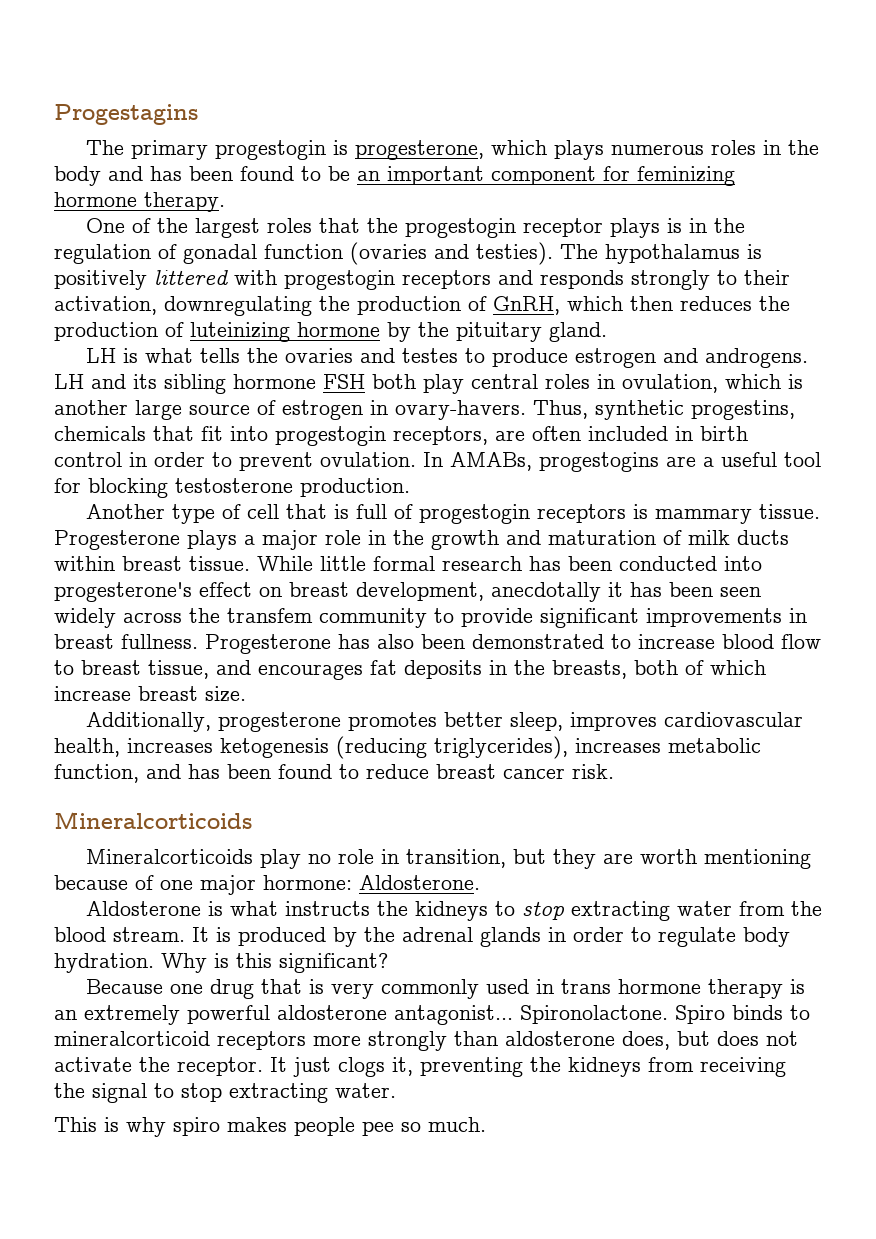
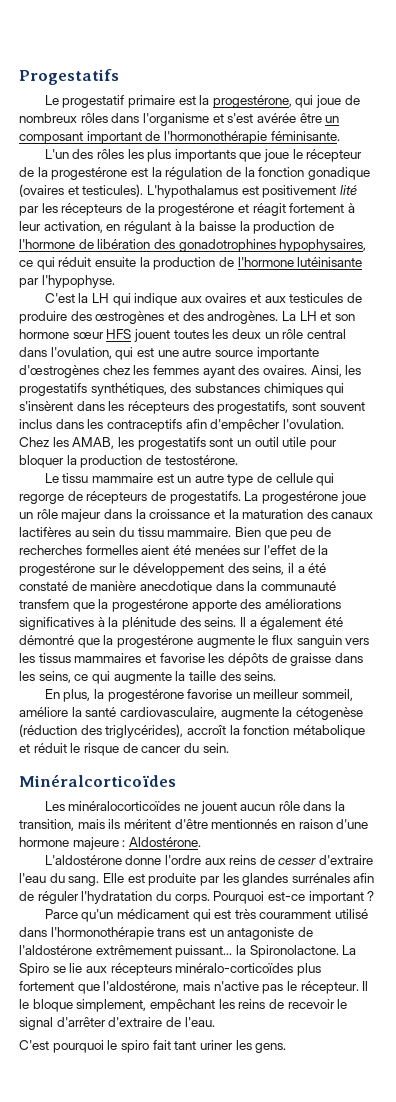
[54,104,198,125] [85,140,819,160] [54,166,735,186] [54,192,225,212] [85,218,745,238] [54,242,762,265] [54,270,790,290] [54,296,790,316] [54,322,607,342] [85,348,808,368] [54,374,803,394] [54,400,795,420] [54,426,748,446] [54,452,821,472] [54,478,410,498] [85,504,820,524] [54,530,789,550] [54,556,762,571] [54,582,761,602] [54,608,807,628] [54,634,821,654] [54,660,766,680] [54,686,246,702] [85,712,803,732] [54,736,761,759] [54,764,614,783] [54,812,252,829] [85,849,811,869] [54,875,480,895] [85,901,822,921] [54,927,790,947] [54,953,388,973] [85,979,805,999] [54,1005,810,1025] [54,1031,798,1051] [54,1057,786,1077] [54,1083,396,1103] [54,1117,486,1137] Progestagins // The primary progestogin is progesterone, which plays numerous roles in the body and has been found to be an important component for feminizing hormone therapy. // One of the largest roles that the progestogin receptor plays is in the regulation of gonadal function (ovaries and testies). The hypothalamus is positively littered with progestogin receptors and responds strongly to their activation, downregulating the production of GnRH, which then reduces the production of luteinizing hormone by the pituitary gland. // LH is what tells the ovaries and testes to produce estrogen and androgens. LH and its sibling hormone FSH both play central roles in ovulation, which is another large source of estrogen in ovary-havers. Thus, synthetic progestins, chemicals that fit into progestogin receptors, are often included in birth control in order to prevent ovulation. In AMABs, progestogins are a useful tool for blocking testosterone production. // Another type of cell that is full of progestogin receptors is mammary tissue. Progesterone plays a major role in the growth and maturation of milk ducts within breast tissue. While little formal research has been conducted into progesterone's effect on breast development, anecdotally it has been seen widely across the transfem community to provide significant improvements in breast fullness. Progesterone has also been demonstrated to increase blood flow to breast tissue, and encourages fat deposits in the breasts, both of which increase breast size. // Additionally, progesterone promotes better sleep, improves cardiovascular health, increases ketogenesis (reducing triglycerides), increases metabolic function, and has been found to reduce breast cancer risk. // Mineralcorticoids // Mineralcorticoids play no role in transition, but they are worth mentioning because of one major hormone: Aldosterone. // Aldosterone is what instructs the kidneys to stop extracting water from the blood stream. It is produced by the adrenal glands in order to regulate body hydration. Why is this significant? // Because one drug that is very commonly used in trans hormone therapy is an extremely powerful aldosterone antagonist... Spironolactone. Spiro binds to mineralcorticoid receptors more strongly than aldosterone does, but does not activate the receptor. It just clogs it, preventing the kidneys from receiving the signal to stop extracting water. // This is why spiro makes people pee so much. -> [19,69,119,85] [44,95,360,108] [19,113,340,126] [19,131,340,144] [44,149,363,162] [19,167,370,180] [19,184,357,198] [19,203,355,216] [19,221,334,234] [19,239,367,252] [19,257,363,270] [19,275,115,288] [44,293,363,306] [19,311,355,324] [19,329,346,342] [19,347,319,360] [19,365,362,378] [19,383,345,396] [19,401,365,414] [19,419,344,432] [19,437,337,450] [19,455,238,468] [44,473,335,486] [19,491,366,504] [19,509,374,522] [19,527,331,540] [19,545,329,555] [19,563,327,576] [19,581,336,594] [19,599,341,612] [19,617,343,630] [19,635,370,648] [19,653,363,666] [19,671,277,684] [44,689,354,702] [19,707,363,720] [19,724,365,738] [19,743,229,756] [19,774,176,787] [44,801,346,814] [19,819,369,831] [19,837,201,850] [44,855,374,865] [19,873,375,886] [19,891,375,904] [44,909,369,922] [19,927,313,940] [19,945,357,958] [19,963,321,976] [19,981,369,994] [19,999,348,1012] [19,1017,215,1030] [19,1040,287,1053] Progestatifs // Le progestatif primaire est la progestérone, qui joue de nombreux rôles dans l'organisme et s'est avérée être un composant important de l'hormonothérapie féminisante. // L'un des rôles les plus importants que joue le récepteur de la progestérone est la régulation de la fonction gonadique (ovaires et testicules). L'hypothalamus est positivement lité par les récepteurs de la progestérone et réagit fortement à leur activation, en régulant à la baisse la production de l'hormone de libération des gonadotrophines hypophysaires, ce qui réduit ensuite la production de l'hormone lutéinisante par l'hypophyse. // C'est la LH qui indique aux ovaires et aux testicules de produire des œstrogènes et des androgènes. La LH et son hormone sœur HFS jouent toutes les deux un rôle central dans l'ovulation, qui est une autre source importante d'œstrogènes chez les femmes ayant des ovaires. Ainsi, les progestatifs synthétiques, des substances chimiques qui s'insèrent dans les récepteurs des progestatifs, sont souvent inclus dans les contraceptifs afin d'empêcher l'ovulation. Chez les AMAB, les progestatifs sont un outil utile pour bloquer la production de testostérone. // Le tissu mammaire est un autre type de cellule qui regorge de récepteurs de progestatifs. La progestérone joue un rôle majeur dans la croissance et la maturation des canaux lactifères au sein du tissu mammaire. Bien que peu de recherches formelles aient été menées sur l'effet de la progestérone sur le développement des seins, il a été constaté de manière anecdotique dans la communauté transfem que la progestérone apporte des améliorations significatives à la plénitude des seins. Il a également été démontré que la progestérone augmente le flux sanguin vers les tissus mammaires et favorise les dépôts de graisse dans les seins, ce qui augmente la taille des seins. // En plus, la progestérone favorise un meilleur sommeil, améliore la santé cardiovasculaire, augmente la cétogenèse (réduction des triglycérides), accroît la fonction métabolique et réduit le risque de cancer du sein. // Minéralcorticoïdes // Les minéralocorticoïdes ne jouent aucun rôle dans la transition, mais ils méritent d'être mentionnés en raison d'une hormone majeure : Aldostérone. // L'aldostérone donne l'ordre aux reins de cesser d'extraire l'eau du sang. Elle est produite par les glandes surrénales afin de réguler l'hydratation du corps. Pourquoi est-ce important ? // Parce qu'un médicament qui est très couramment utilisé dans l'hormonothérapie trans est un antagoniste de l'aldostérone extrêmement puissant... la Spironolactone. La Spiro se lie aux récepteurs minéralo-corticoïdes plus fortement que l'aldostérone, mais n'active pas le récepteur. Il le bloque simplement, empêchant les reins de recevoir le signal d'arrêter d'extraire de l'eau. // C'est pourquoi le spiro fait tant uriner les gens.

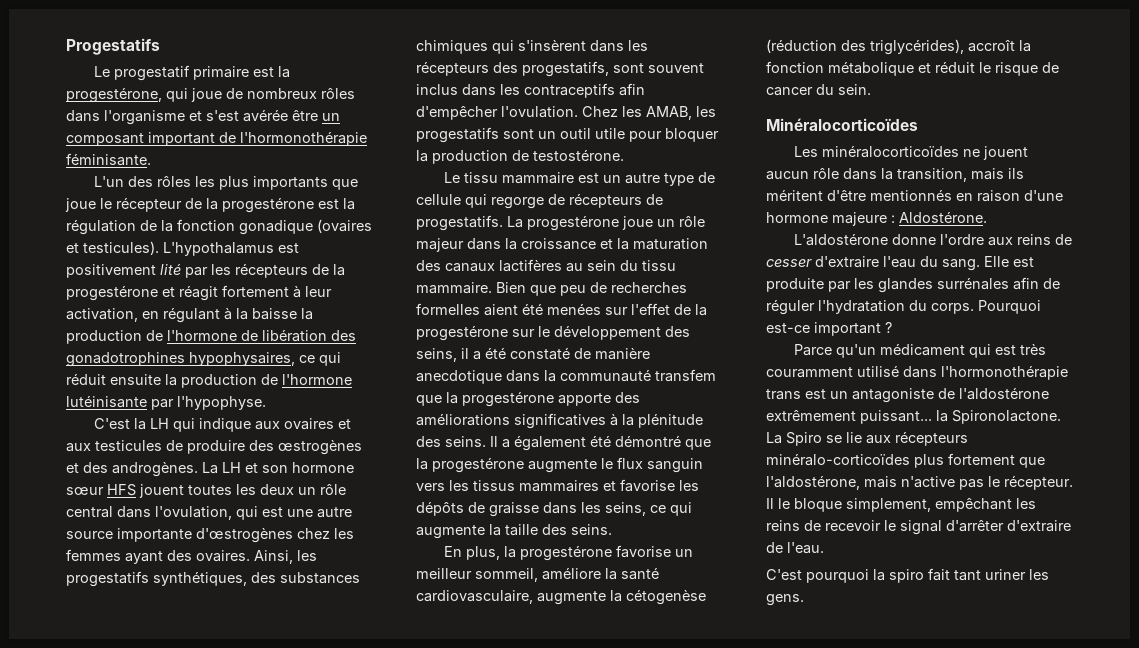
[19,774,176,787] Minéralcorticoïdes -> [766,118,918,131] Minéralocorticoïdes
[107,1040,118,1050] le -> [873,569,885,581] la

